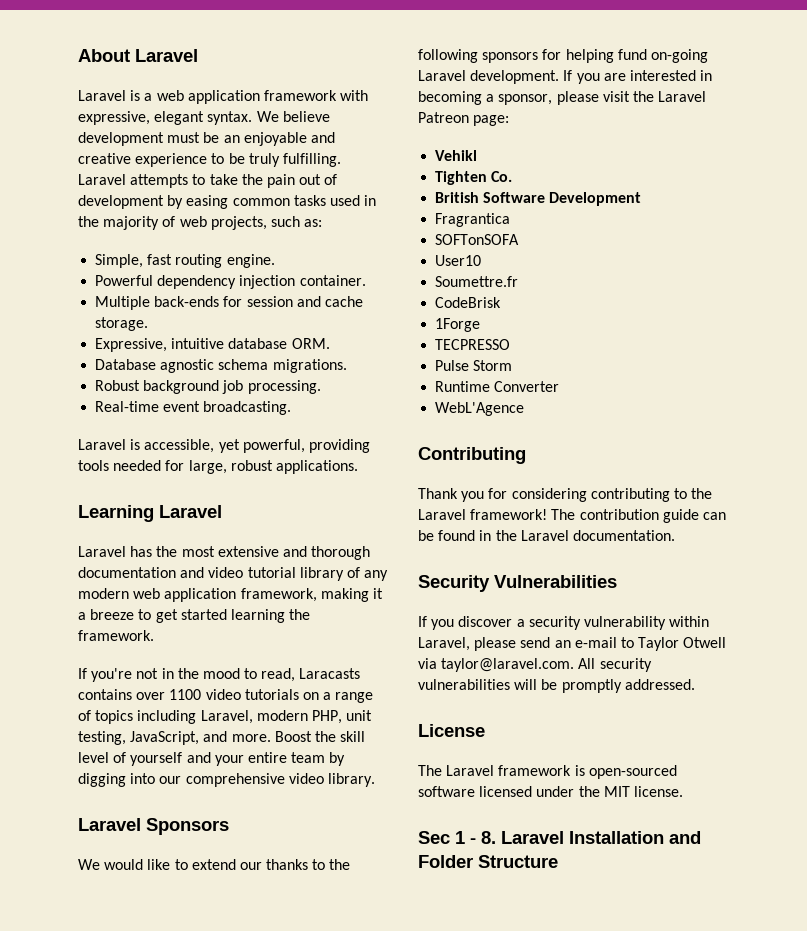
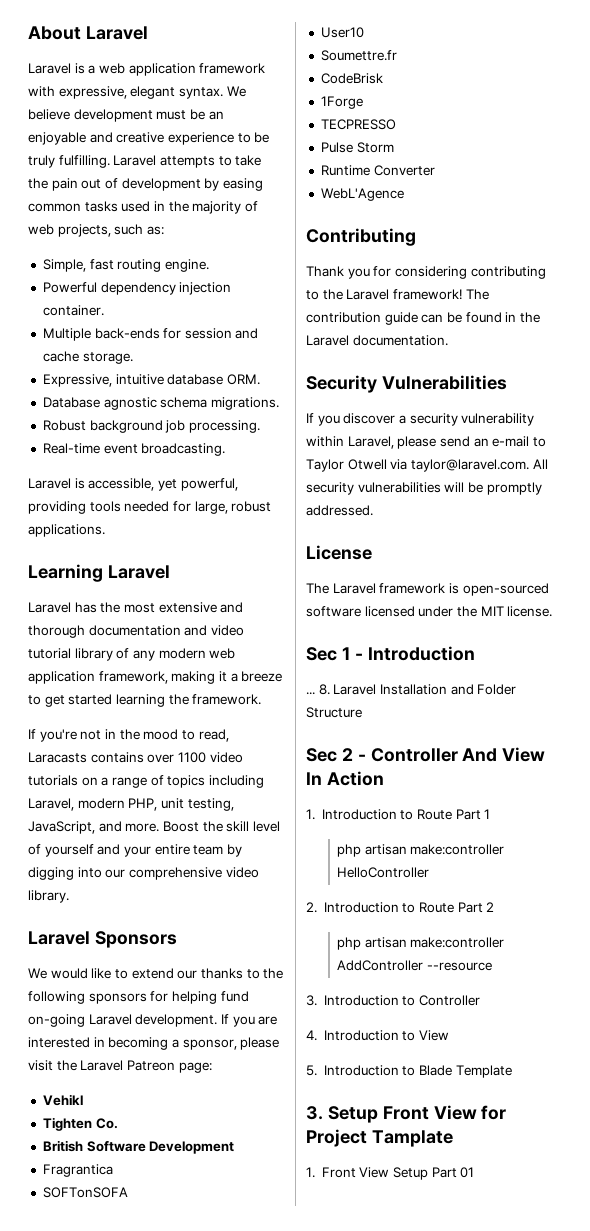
(476, 841) none -> [367,646,475,661] [306,692,315,695] Introduction // ...
(558, 861) none -> [306,747,546,762] [306,771,384,786] [306,809,491,820] [337,844,505,857] [337,867,430,878] [306,902,495,913] [337,937,505,950] [337,960,492,971] [306,995,481,1006] [306,1030,450,1041] [306,1065,512,1078] [306,1105,507,1123] [306,1129,453,1147] [306,1167,475,1180] // Sec 2 - Controller And View In Action // 1. Introduction to Route Part 1 // php artisan make:controller HelloController // 2. Introduction to Route Part 2 // php artisan make:controller AddController --resource // 3. Introduction to Controller // 4. Introduction to View // 5. Introduction to Blade Template // 3. Setup Front View for Project Tamplate // 1. Front View Setup Part 01

